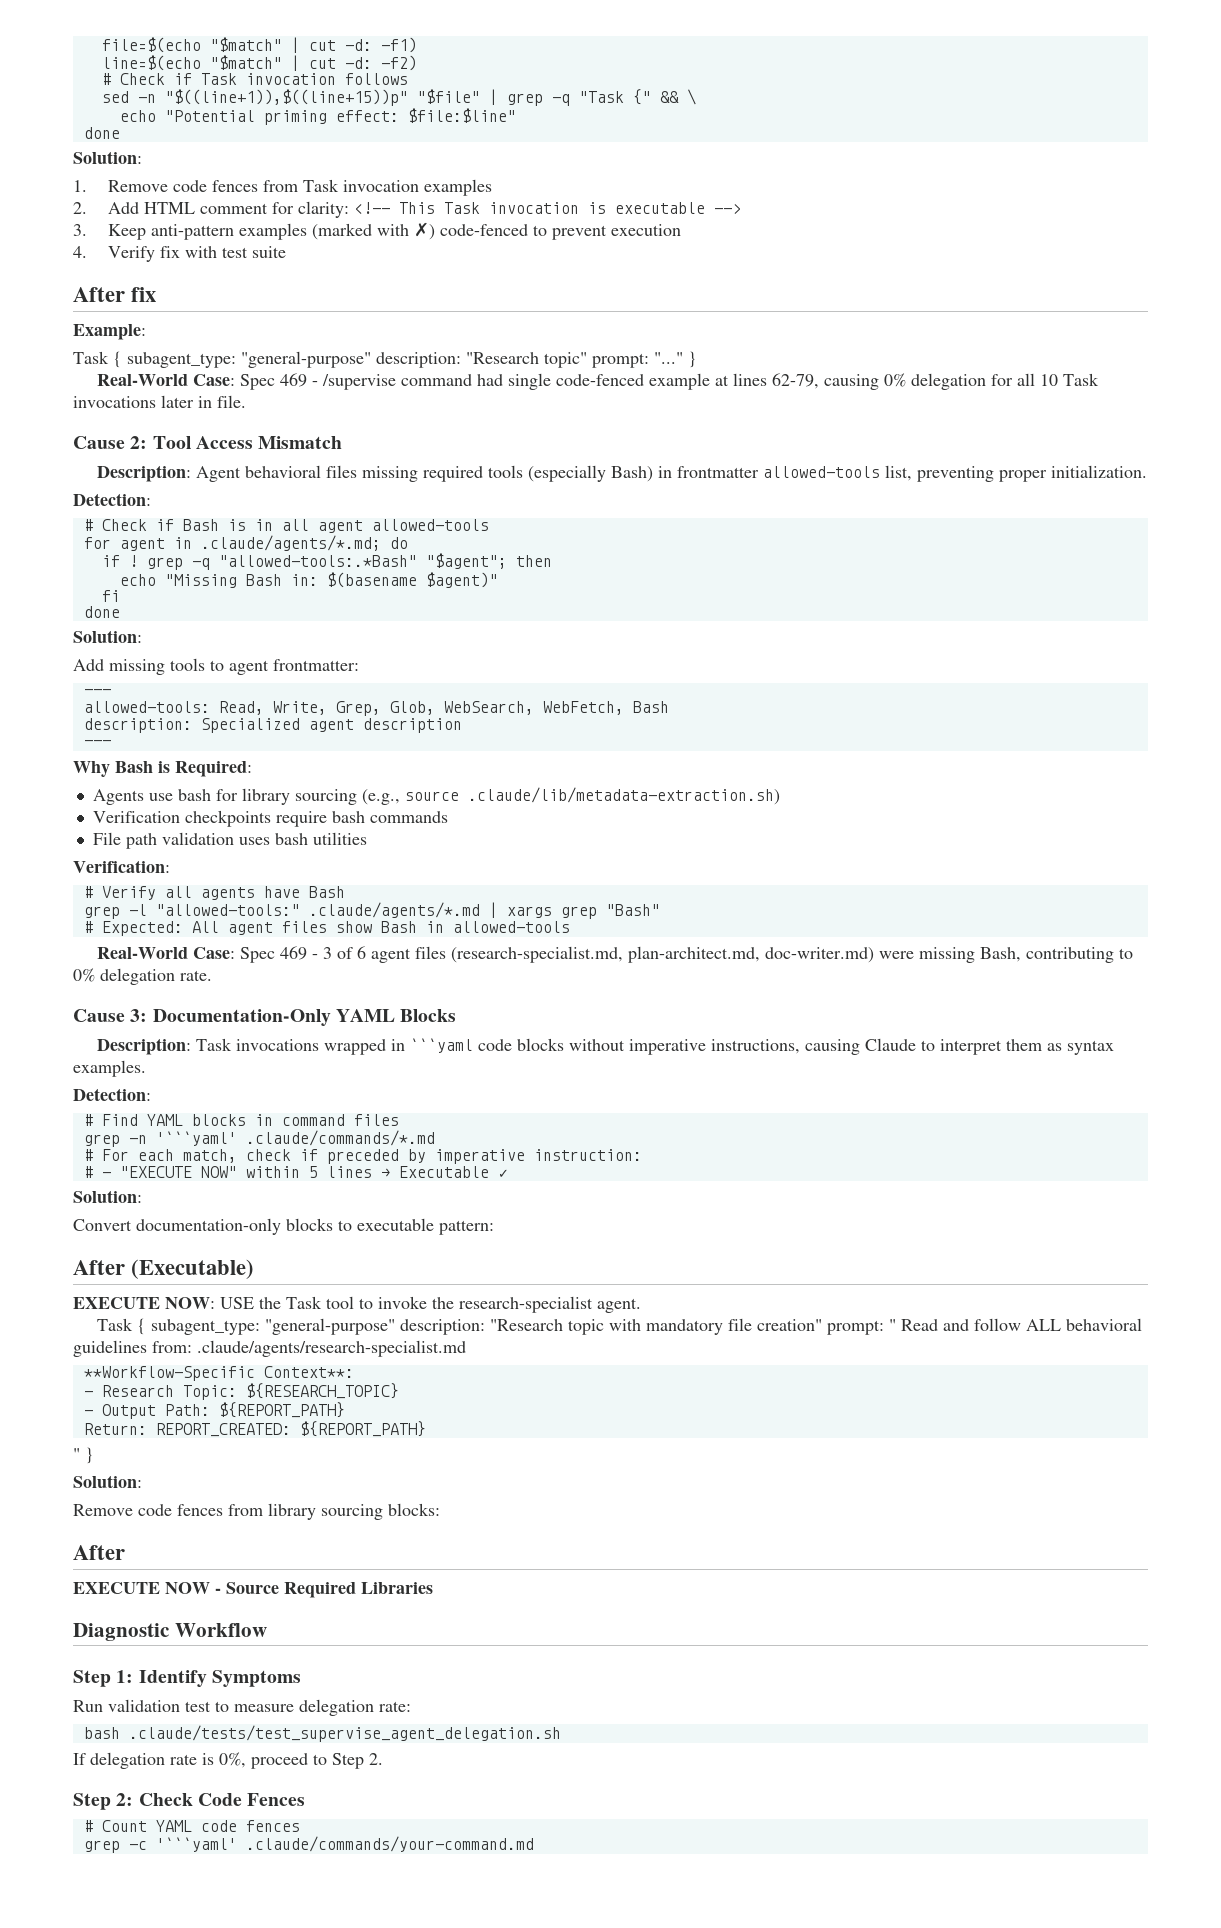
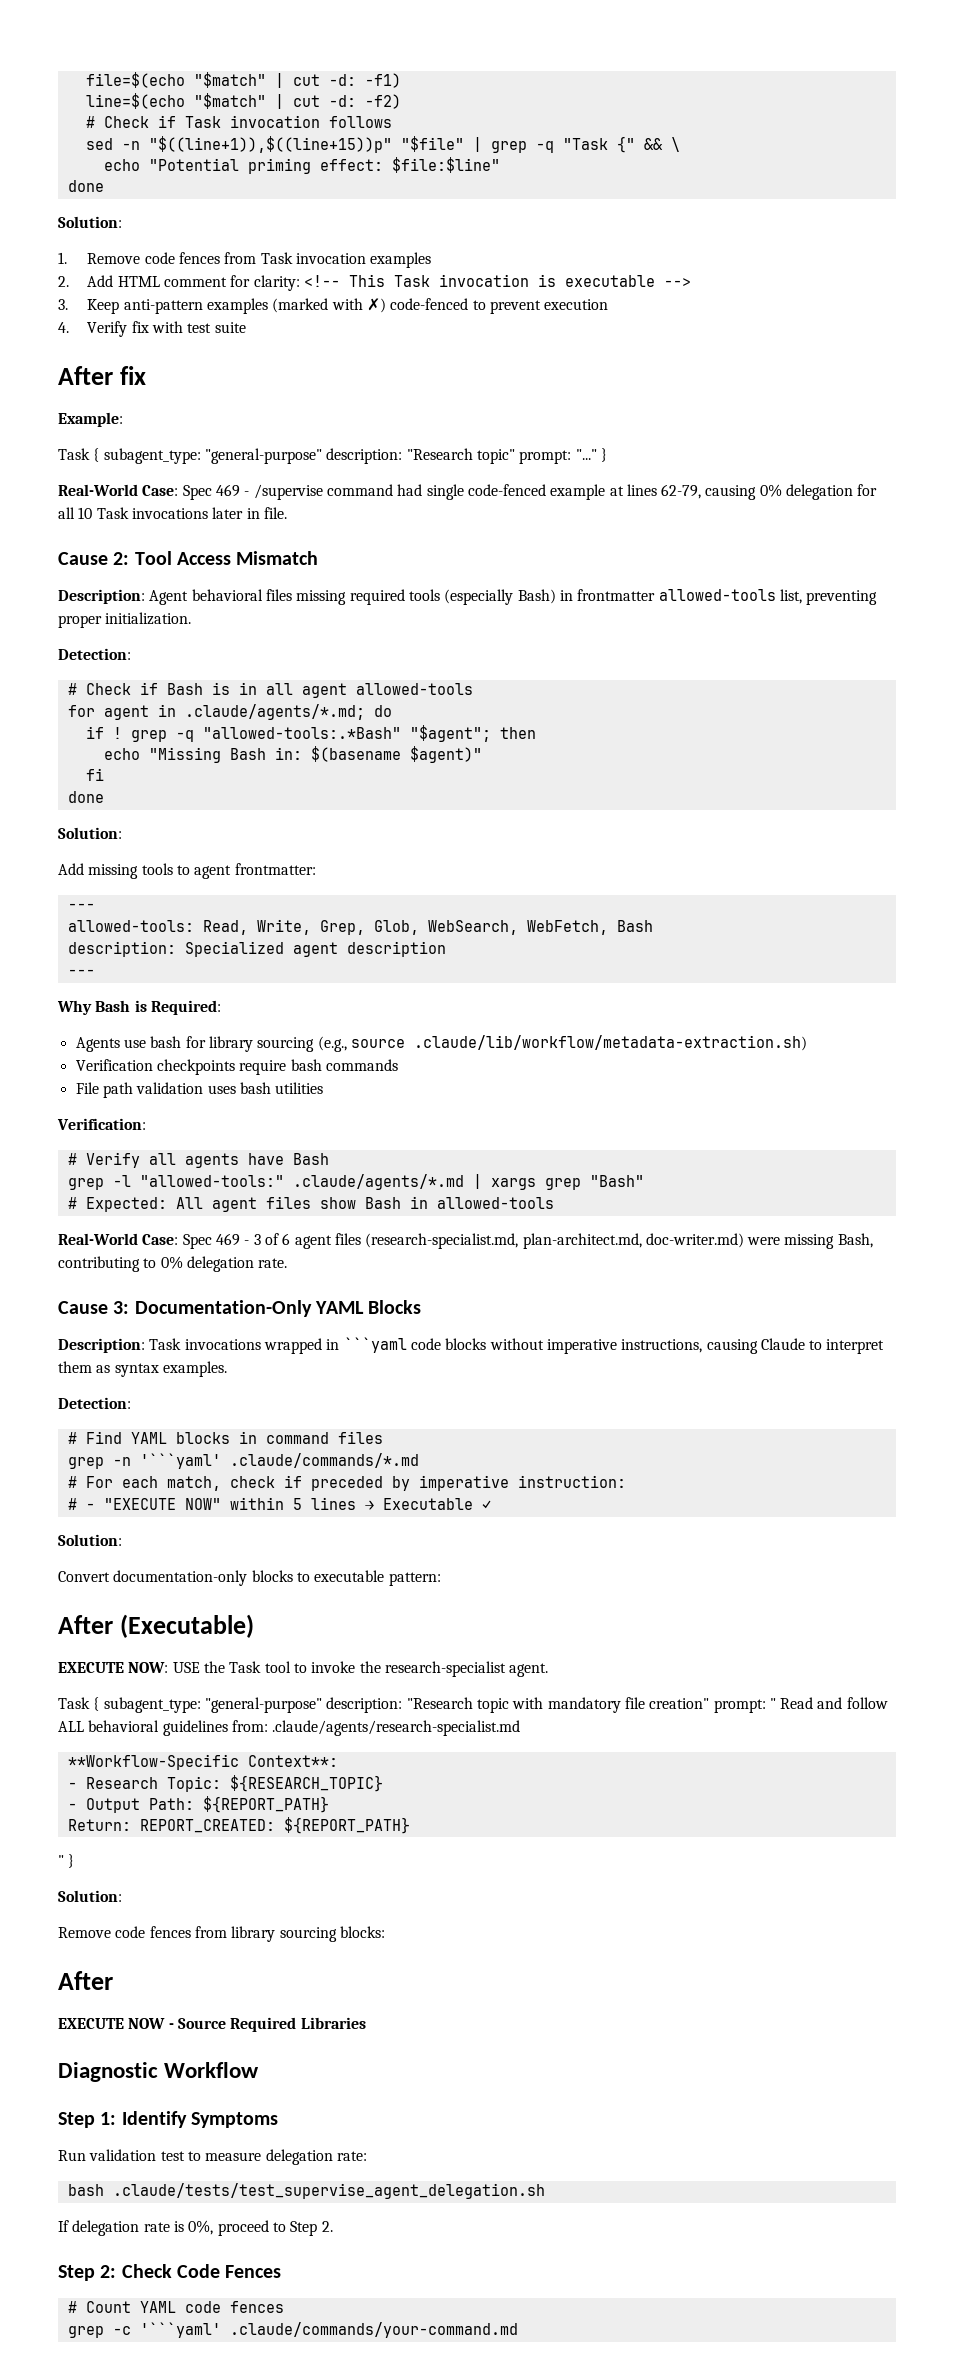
[467,787,780,805] .claude/lib/metadata-extraction.sh) -> [413,1035,807,1051] .claude/lib/workflow/metadata-extraction.sh)

